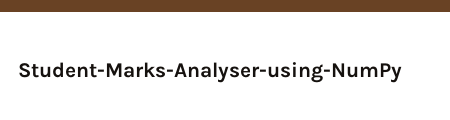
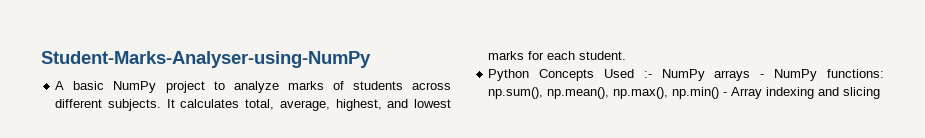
(402, 72) none -> [55,81,451,93] [55,99,451,111] [488,51,627,60] [488,69,884,81] [488,87,881,99] // A basic NumPy project to analyze marks of students across different subjects. It calculates total, average, highest, and lowest marks for each student. // Python Concepts Used :- NumPy arrays - NumPy functions: np.sum(), np.mean(), np.max(), np.min() - Array indexing and slicing

